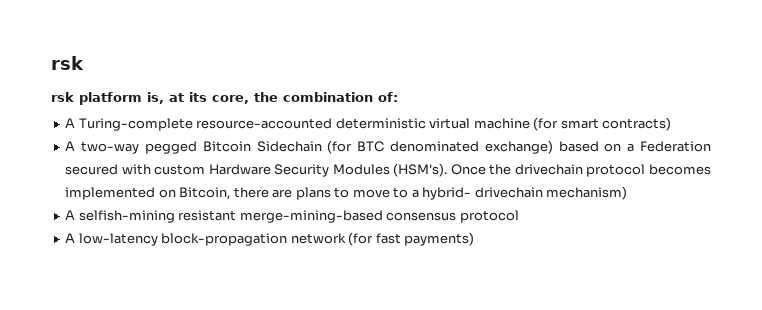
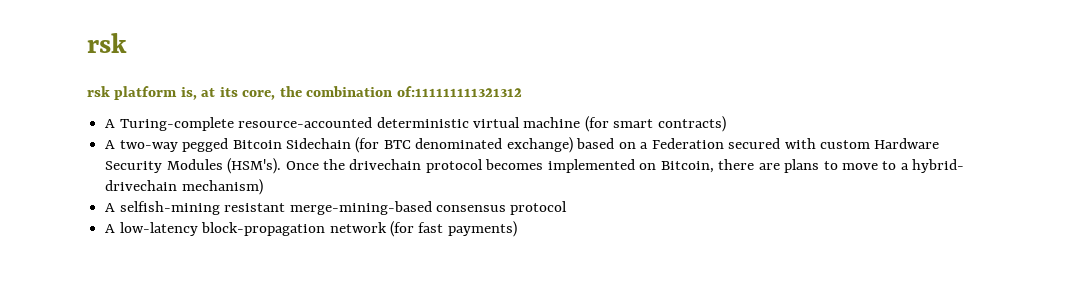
[378,92,398,102] of: -> [396,86,522,97] of:111111111321312

